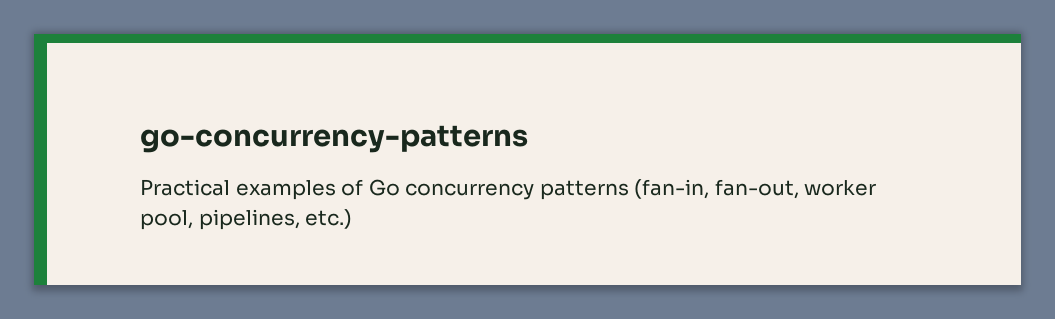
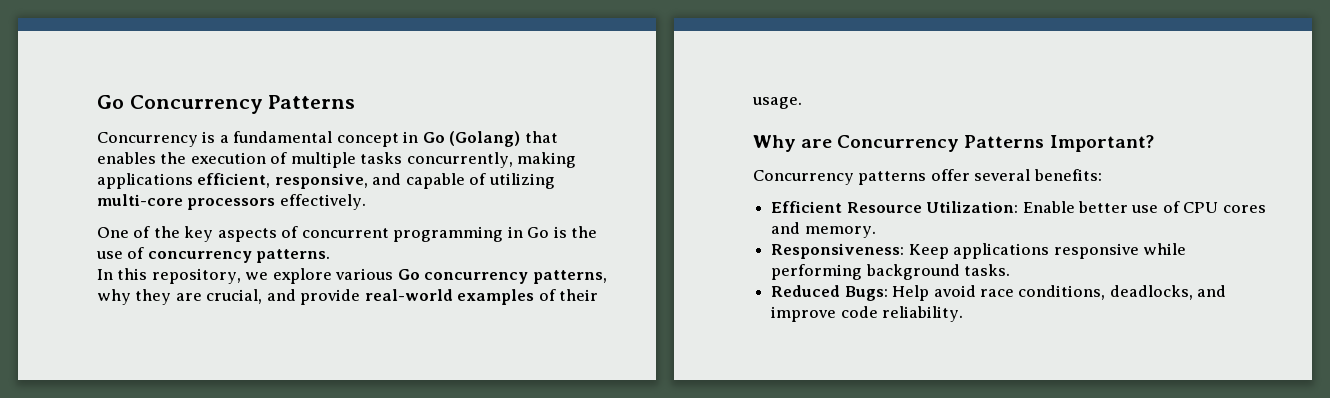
[140,125,528,153] [140,179,877,200] [140,209,353,230] go-concurrency-patterns // Practical examples of Go concurrency patterns (fan-in, fan-out, worker pool, pipelines, etc.) -> [97,95,356,114] [97,131,558,147] [97,152,577,168] [97,173,555,189] [97,194,366,210] [97,226,598,242] [96,247,331,263] [97,268,607,284] [97,289,599,305] [752,97,802,109] [753,135,1154,152] [753,169,1102,185] [771,201,1266,213] [771,222,876,238] [771,243,1186,259] [771,264,1011,280] [771,285,1227,301] [771,306,964,322] Go Concurrency Patterns // Concurrency is a fundamental concept in Go (Golang) that enables the execution of multiple tasks concurrently, making applications efficient, responsive, and capable of utilizing multi-core processors effectively. // One of the key aspects of concurrent programming in Go is the use of concurrency patterns. // In this repository, we explore various Go concurrency patterns, why they are crucial, and provide real-world examples of their usage. // Why are Concurrency Patterns Important? // Concurrency patterns offer several benefits: // Efficient Resource Utilization: Enable better use of CPU cores and memory. // Responsiveness: Keep applications responsive while performing background tasks. // Reduced Bugs: Help avoid race conditions, deadlocks, and improve code reliability.

